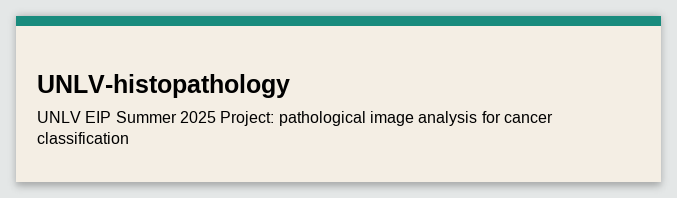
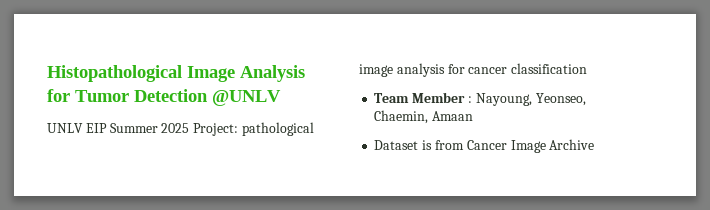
[37,74,290,98] UNLV-histopathology -> [47,65,305,82] [47,89,281,106] Histopathological Image Analysis for Tumor Detection @UNLV
(129, 138) none -> [374,92,586,106] [374,110,474,124] [374,139,595,153] // Team Member : Nayoung, Yeonseo, Chaemin, Amaan // Dataset is from Cancer Image Archive

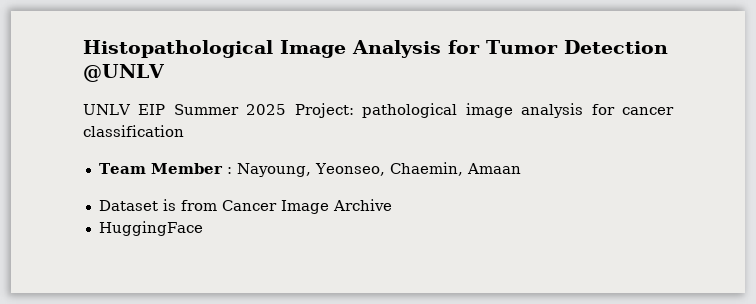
(595, 144) none -> [98,221,203,236] // HuggingFace

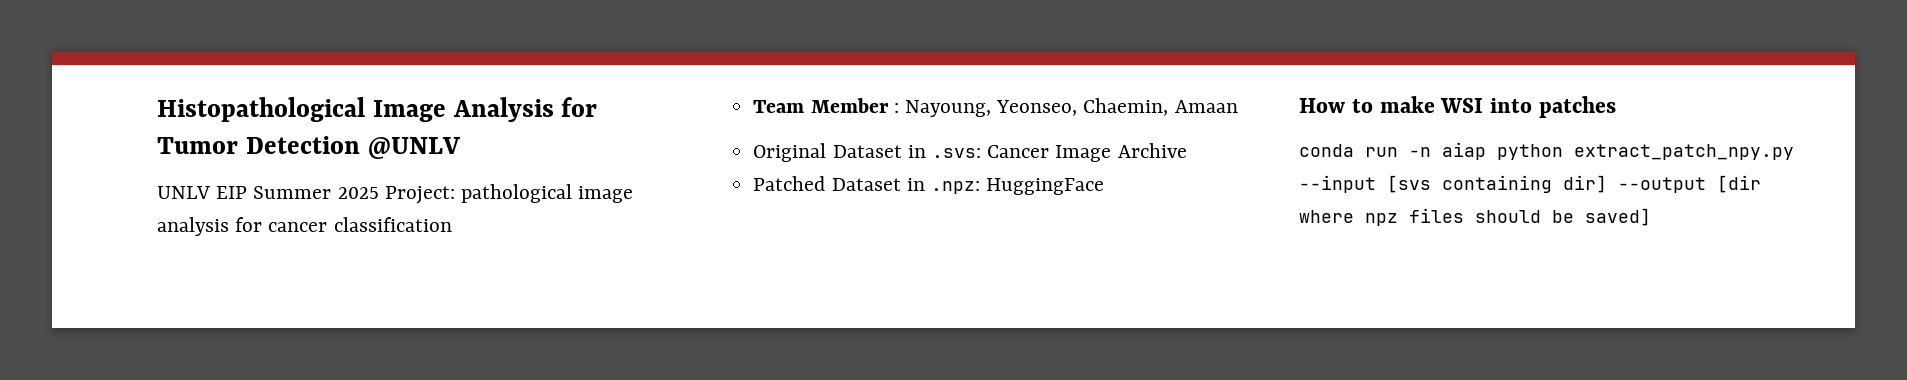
[98,199,217,211] Dataset is from -> [753,143,981,162] Original Dataset in .svs:
[98,221,203,236] HuggingFace -> [753,176,1105,195] [1299,96,1616,118] [1299,142,1794,160] [1299,175,1761,193] [1299,208,1651,226] Patched Dataset in .npz: HuggingFace // How to make WSI into patches // conda run -n aiap python extract_patch_npy.py --input [svs containing dir] --output [dir where npz files should be saved]

